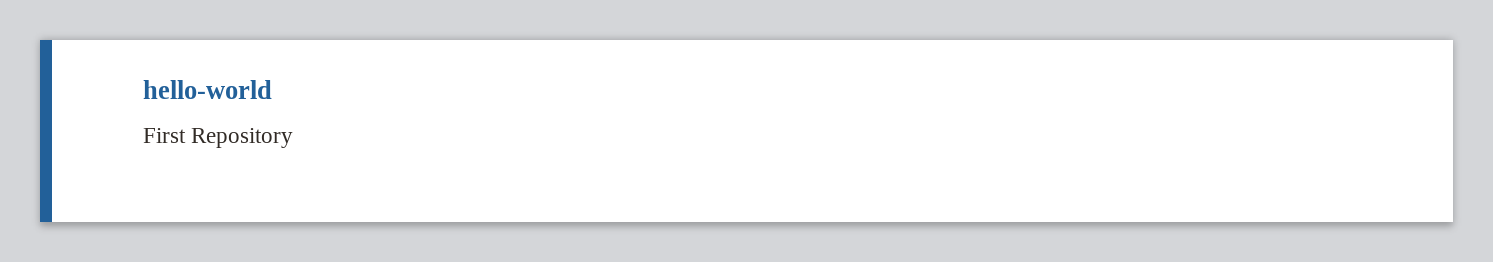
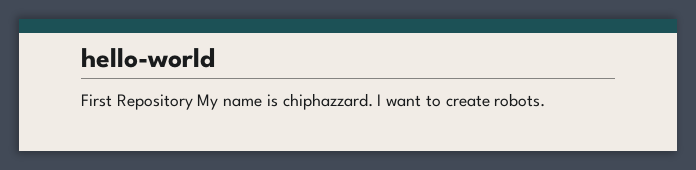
(294, 138) none -> [197,93,546,110] My name is chiphazzard. I want to create robots.

